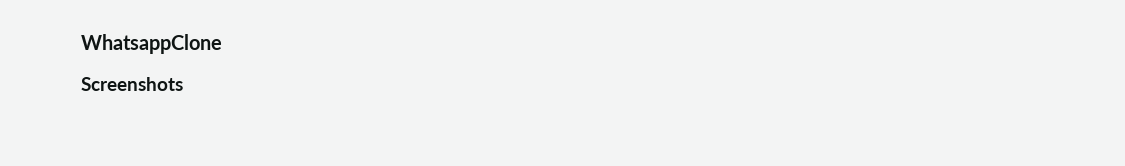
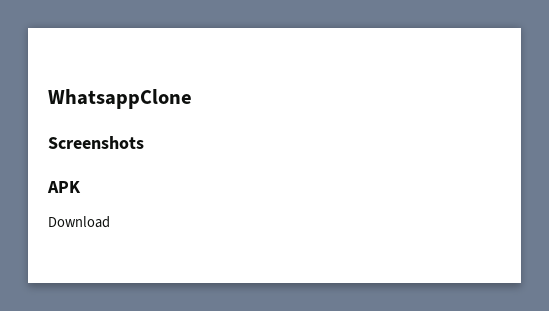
(183, 84) none -> [47,181,81,193] [48,216,110,228] // APK // Download

